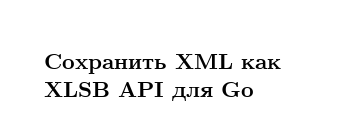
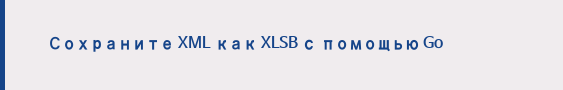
[44,54,167,74] Сохранить -> [48,36,174,52] Сохраните
[118,82,213,101] API для -> [302,39,419,52] с помощью

